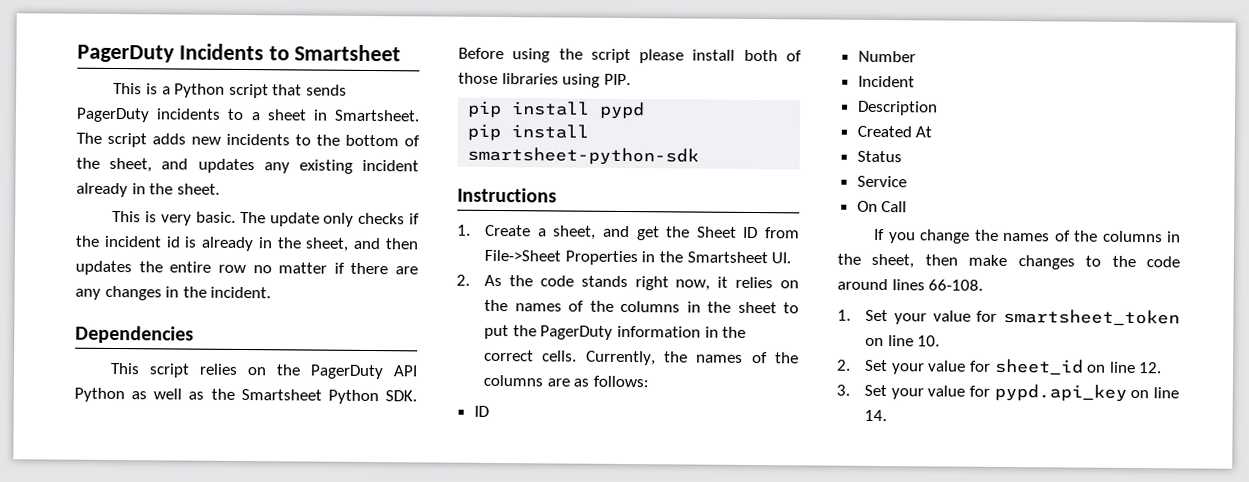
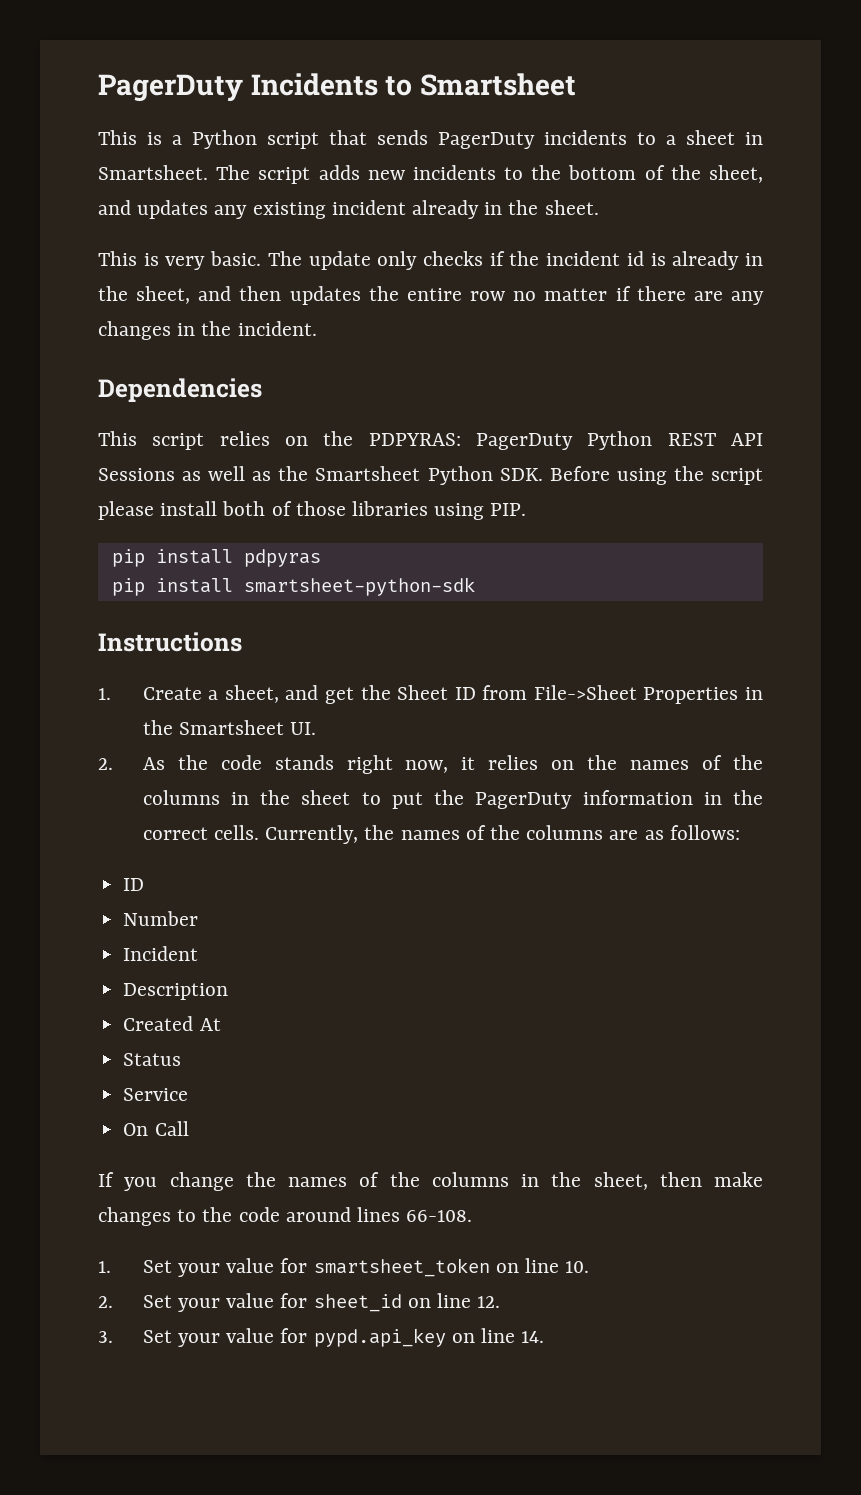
[310,364,418,380] [74,387,125,403] PagerDuty API Python -> [368,431,763,450] [98,468,175,481] PDPYRAS: PagerDuty Python REST API Sessions
[599,101,646,120] pypd -> [243,549,321,567] pdpyras

